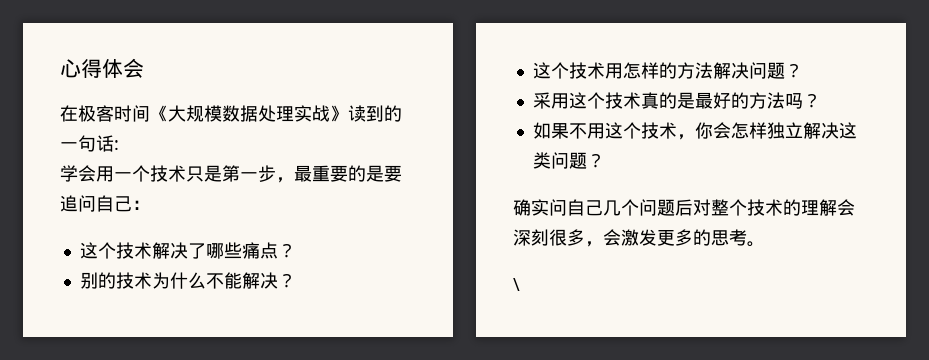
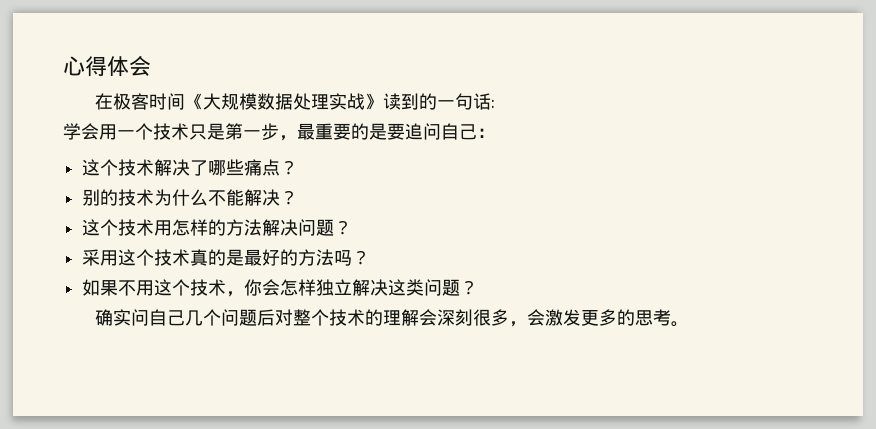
[513,278,520,291] // \ -> (689, 324) none

